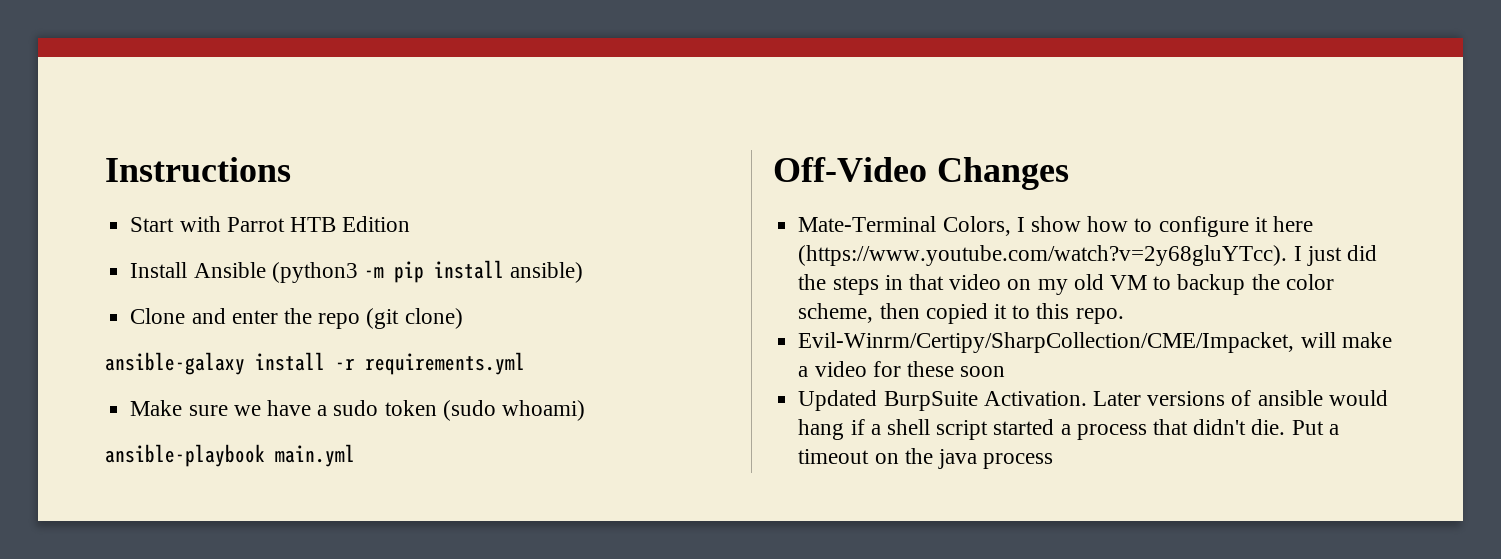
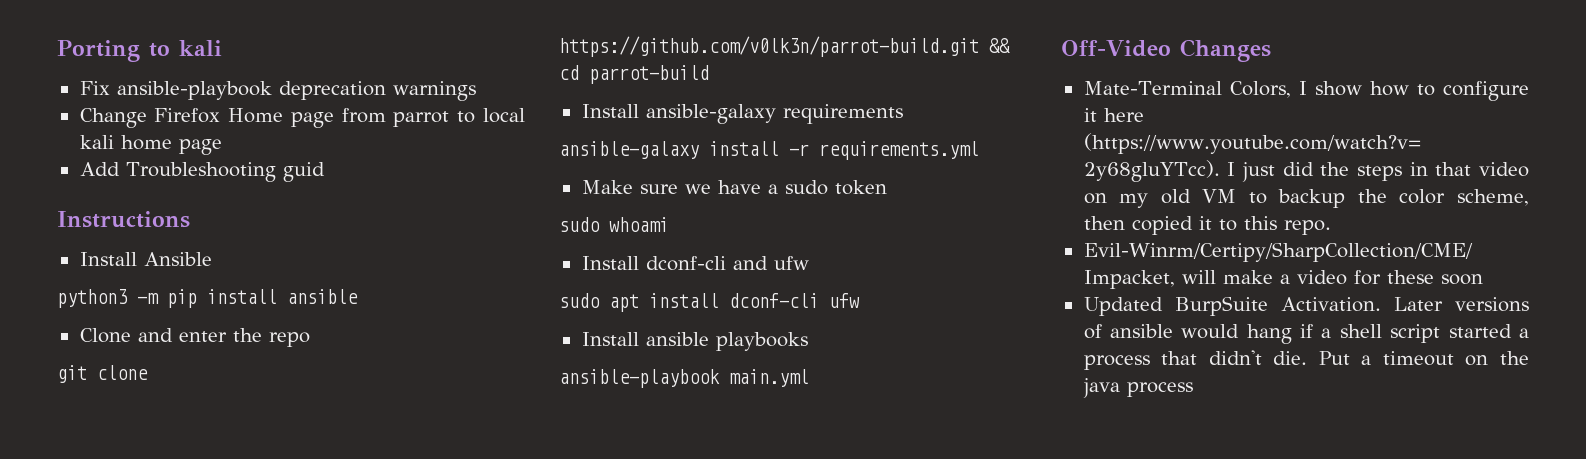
[105,157,291,182] [130,216,411,232] Instructions // Start with Parrot HTB Edition -> [57,40,222,62] [79,81,476,101] [79,108,525,128] [79,135,222,155] [79,162,325,182] [57,211,190,228] Porting to kali // Fix ansible-playbook deprecation warnings // Change Firefox Home page from parrot to local kali home page // Add Troubleshooting guid // Instructions
[271,262,358,283] (python3 -> [57,289,128,308] // python3
[510,262,584,283] ansible) -> [287,289,358,304] ansible
[366,308,463,329] (git clone) -> [57,365,148,383] [559,36,1010,57] [559,65,709,84] [581,104,903,124] // git clone https://github.com/v0lk3n/parrot-build.git && cd parrot-build // Install ansible-galaxy requirements
[442,400,585,421] (sudo whoami) -> [559,217,669,232] [581,256,809,271] [559,293,860,312] [581,332,808,351] // sudo whoami // Install dconf-cli and ufw // sudo apt install dconf-cli ufw // Install ansible playbooks

